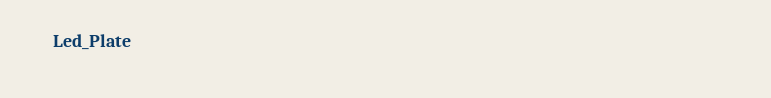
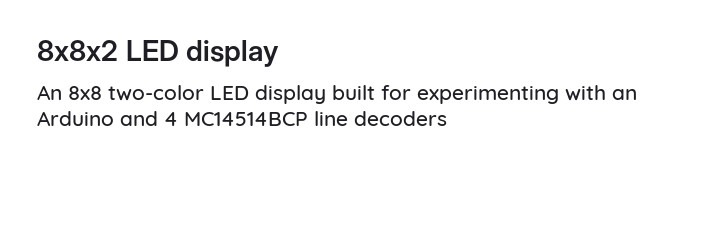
[53,34,131,50] Led_Plate -> [37,40,280,67] [37,85,637,104] [37,111,447,126] 8x8x2 LED display // An 8x8 two-color LED display built for experimenting with an Arduino and 4 MC14514BCP line decoders

